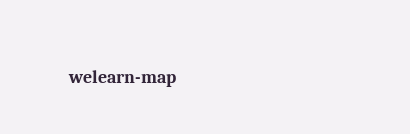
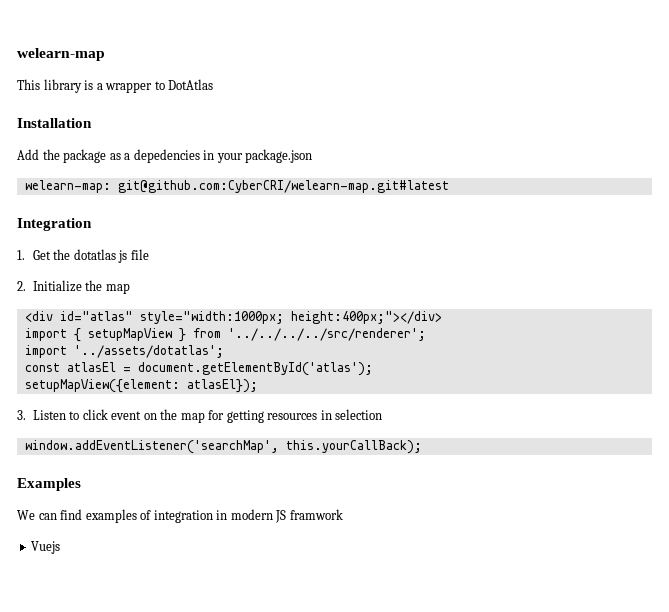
(176, 78) none -> [17,79,214,93] [17,118,92,128] [17,149,313,163] [24,180,449,193] [17,218,92,231] [17,249,149,263] [17,280,130,294] [24,311,442,324] [24,328,426,342] [24,345,224,358] [24,362,373,376] [24,379,258,393] [17,409,383,423] [24,440,422,454] [17,478,81,491] [17,509,343,523] [31,541,61,554] // This library is a wrapper to DotAtlas // Installation // Add the package as a depedencies in your package.json // welearn-map: git@github.com:CyberCRI/welearn-map.git#latest // Integration // 1. Get the dotatlas js file // 2. Initialize the map // <div id="atlas" style="width:1000px; height:400px;"></div> // import { setupMapView } from '../../../../src/renderer'; // import '../assets/dotatlas'; // const atlasEl = document.getElementById('atlas'); // setupMapView({element: atlasEl}); // 3. Listen to click event on the map for getting resources in selection // window.addEventListener('searchMap', this.yourCallBack); // Examples // We can find examples of integration in modern JS framwork // Vuejs

